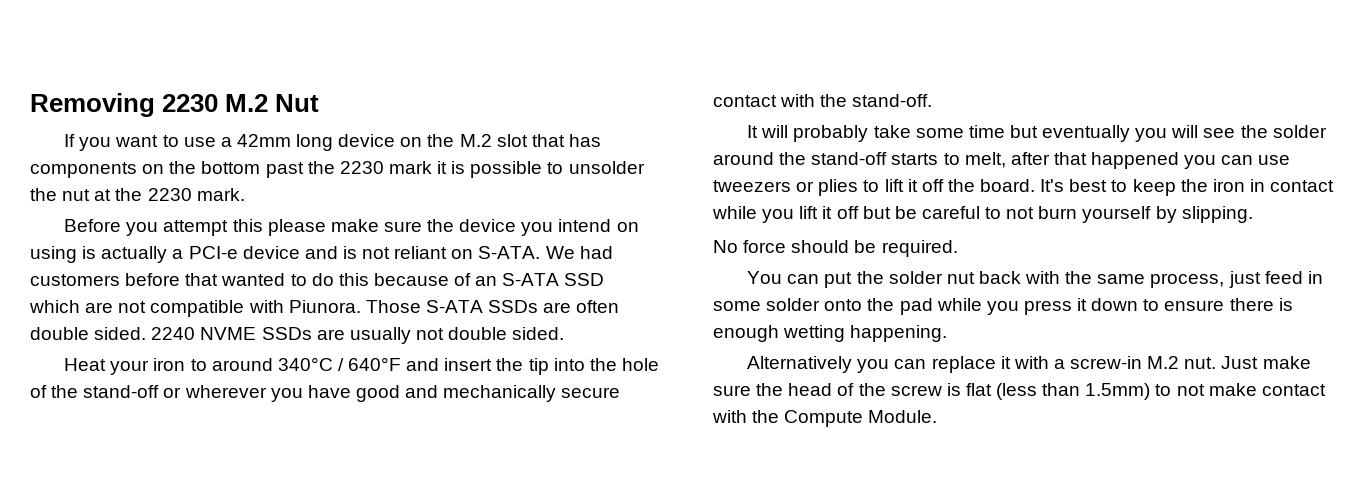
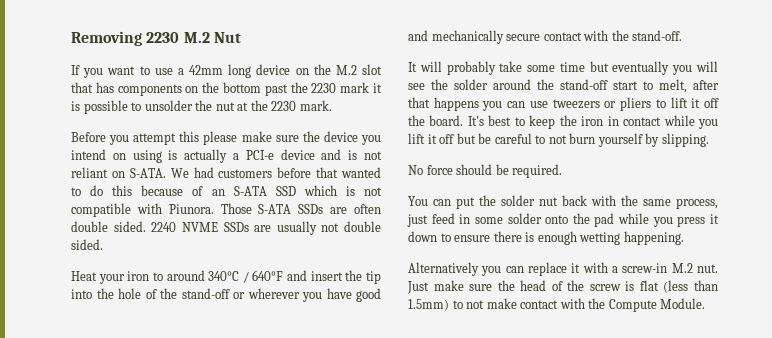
[85,302,114,313] are -> [345,186,355,196] is
[891,153,939,165] starts -> [613,81,638,90] start
[1091,152,1180,169] happened -> [433,97,479,111] happens
[818,179,859,196] plies -> [620,97,652,111] pliers

